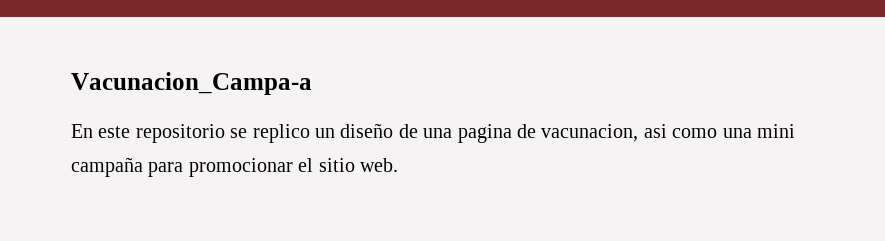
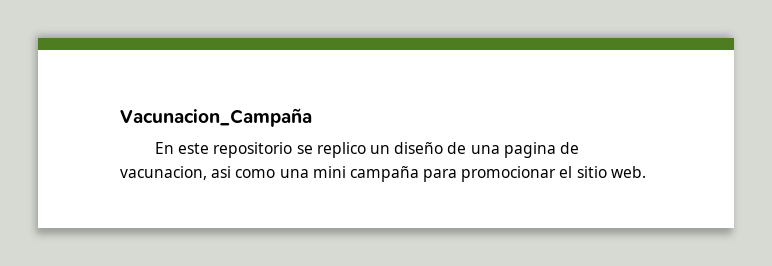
[71,72,312,95] Vacunacion_Campa-a -> [120,108,312,127] Vacunacion_Campaña

